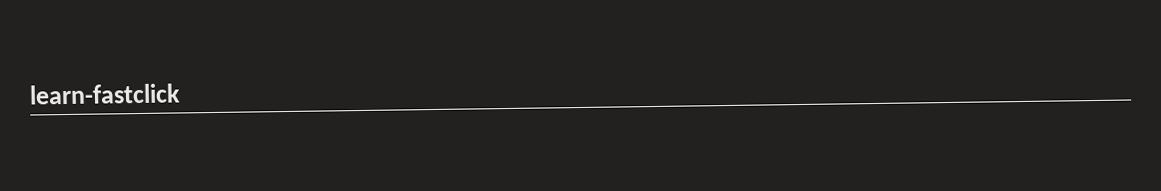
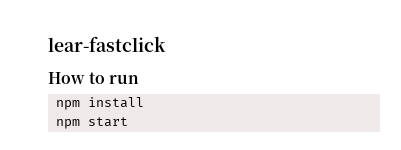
[29,83,181,105] learn-fastclick -> [48,36,166,52] [48,72,140,84] [55,97,144,110] [55,117,128,129] lear-fastclick // How to run // npm install // npm start

